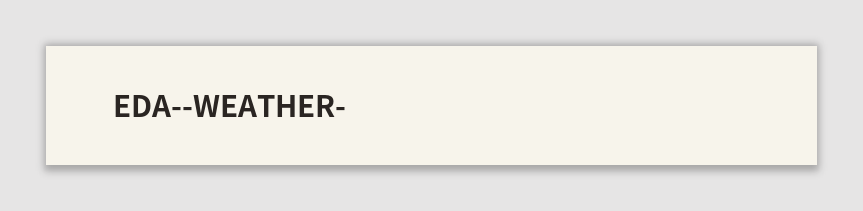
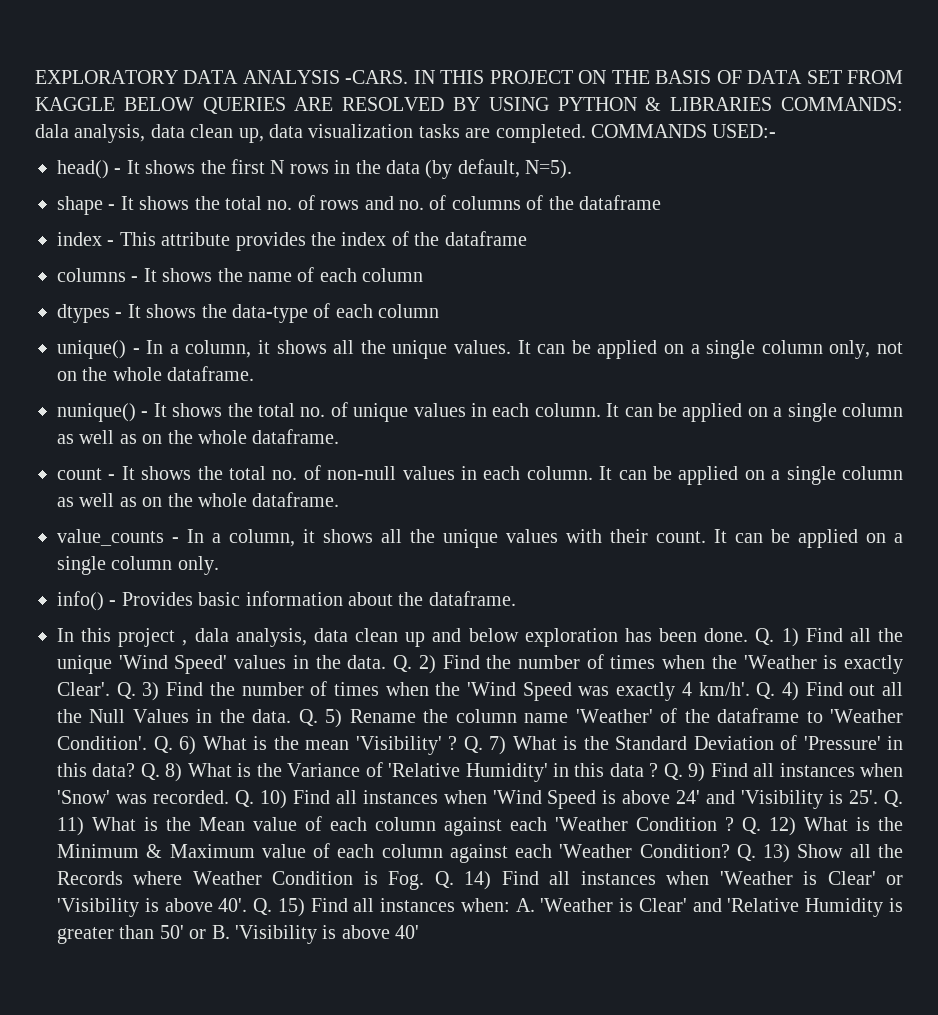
[113,95,346,117] EDA--WEATHER- -> [35,70,903,84] [35,97,903,114] [35,124,777,143] [57,159,573,179] [57,195,661,215] [57,231,527,251] [57,267,424,282] [57,303,440,323] [57,340,904,359] [57,366,255,381] [57,402,903,422] [57,429,340,444] [57,465,903,485] [57,492,340,507] [57,529,903,548] [57,556,219,575] [57,591,516,611] [57,628,903,647] [57,654,903,674] [57,681,904,701] [57,708,904,728] [57,735,903,755] [57,762,904,782] [57,790,904,809] [57,816,903,836] [57,843,903,863] [57,871,903,890] [57,898,903,917] [57,925,420,944] EXPLORATORY DATA ANALYSIS -CARS. IN THIS PROJECT ON THE BASIS OF DATA SET FROM KAGGLE BELOW QUERIES ARE RESOLVED BY USING PYTHON & LIBRARIES COMMANDS: dala analysis, data clean up, data visualization tasks are completed. COMMANDS USED:- // head() - It shows the first N rows in the data (by default, N=5). // shape - It shows the total no. of rows and no. of columns of the dataframe // index - This attribute provides the index of the dataframe // columns - It shows the name of each column // dtypes - It shows the data-type of each column // unique() - In a column, it shows all the unique values. It can be applied on a single column only, not on the whole dataframe. // nunique() - It shows the total no. of unique values in each column. It can be applied on a single column as well as on the whole dataframe. // count - It shows the total no. of non-null values in each column. It can be applied on a single column as well as on the whole dataframe. // value_counts - In a column, it shows all the unique values with their count. It can be applied on a single column only. // info() - Provides basic information about the dataframe. // In this project , dala analysis, data clean up and below exploration has been done. Q. 1) Find all the unique 'Wind Speed' values in the data. Q. 2) Find the number of times when the 'Weather is exactly Clear'. Q. 3) Find the number of times when the 'Wind Speed was exactly 4 km/h'. Q. 4) Find out all the Null Values in the data. Q. 5) Rename the column name 'Weather' of the dataframe to 'Weather Condition'. Q. 6) What is the mean 'Visibility' ? Q. 7) What is the Standard Deviation of 'Pressure' in this data? Q. 8) What is the Variance of 'Relative Humidity' in this data ? Q. 9) Find all instances when 'Snow' was recorded. Q. 10) Find all instances when 'Wind Speed is above 24' and 'Visibility is 25'. Q. 11) What is the Mean value of each column against each 'Weather Condition ? Q. 12) What is the Minimum & Maximum value of each column against each 'Weather Condition? Q. 13) Show all the Records where Weather Condition is Fog. Q. 14) Find all instances when 'Weather is Clear' or 'Visibility is above 40'. Q. 15) Find all instances when: A. 'Weather is Clear' and 'Relative Humidity is greater than 50' or B. 'Visibility is above 40'

